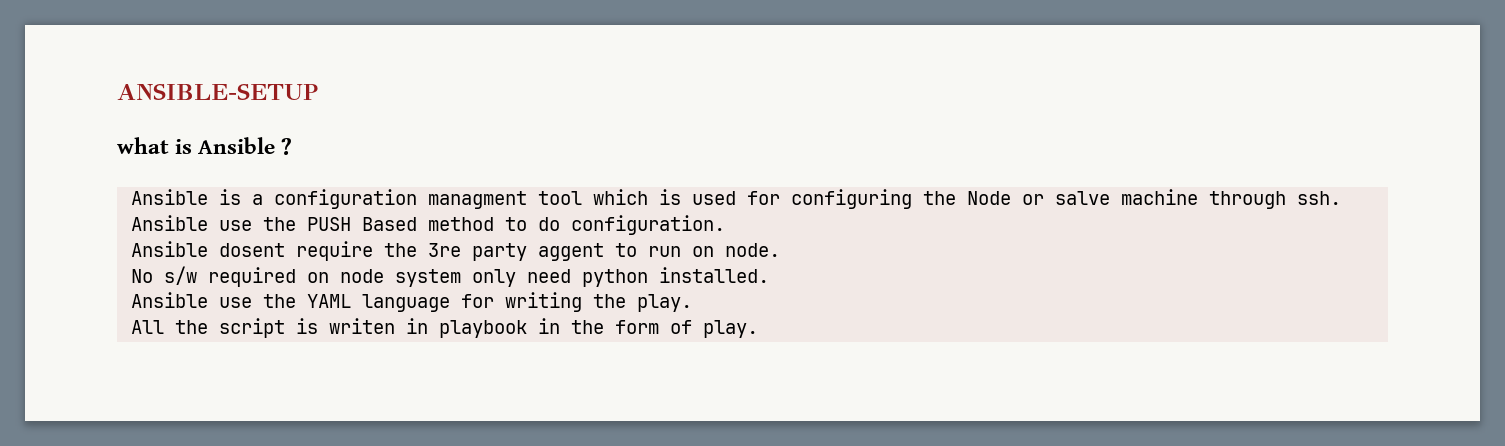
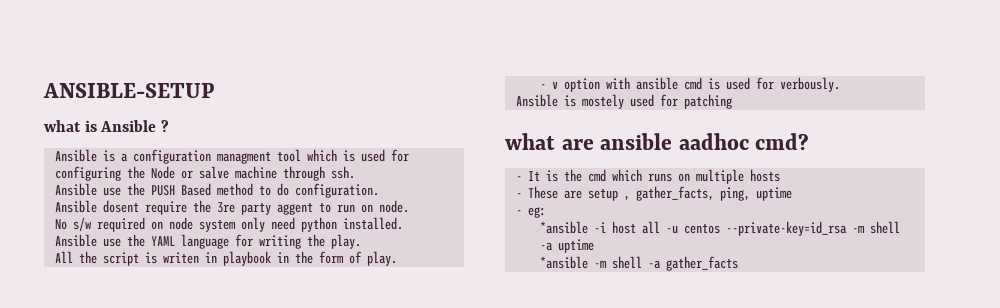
(758, 329) none -> [539,77,840,92] [515,94,732,109] [505,133,810,150] [515,169,780,184] [515,186,792,201] [515,207,546,218] [539,221,900,236] [539,239,594,253] [539,256,738,271] // - v option with ansible cmd is used for verbously. // Ansible is mostely used for patching // what are ansible aadhoc cmd? // - It is the cmd which runs on multiple hosts // - These are setup , gather_facts, ping, uptime // - eg: // *ansible -i host all -u centos --private-key=id_rsa -m shell -a uptime // *ansible -m shell -a gather_facts

